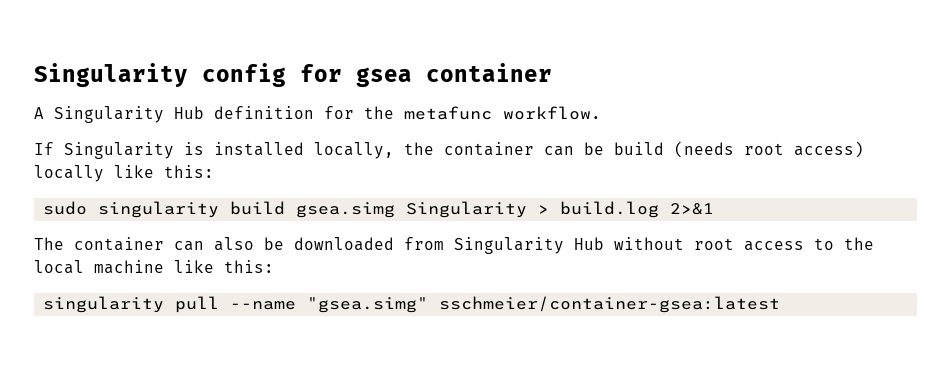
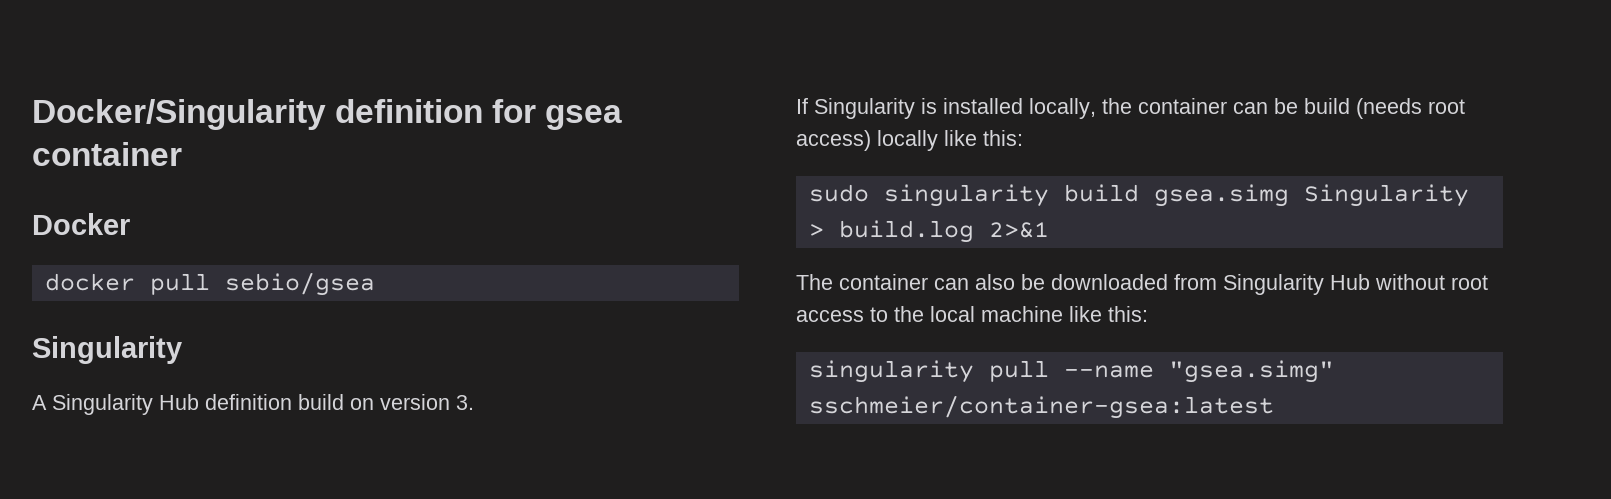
[34,63,286,87] Singularity config -> [32,99,484,130] Docker/Singularity definition
(552, 72) none -> [32,213,130,235] [44,272,375,296] [32,336,182,364] // Docker // docker pull sebio/gsea // Singularity
[324,106,601,120] for the metafunc workflow. -> [298,394,474,410] build on version 3.

